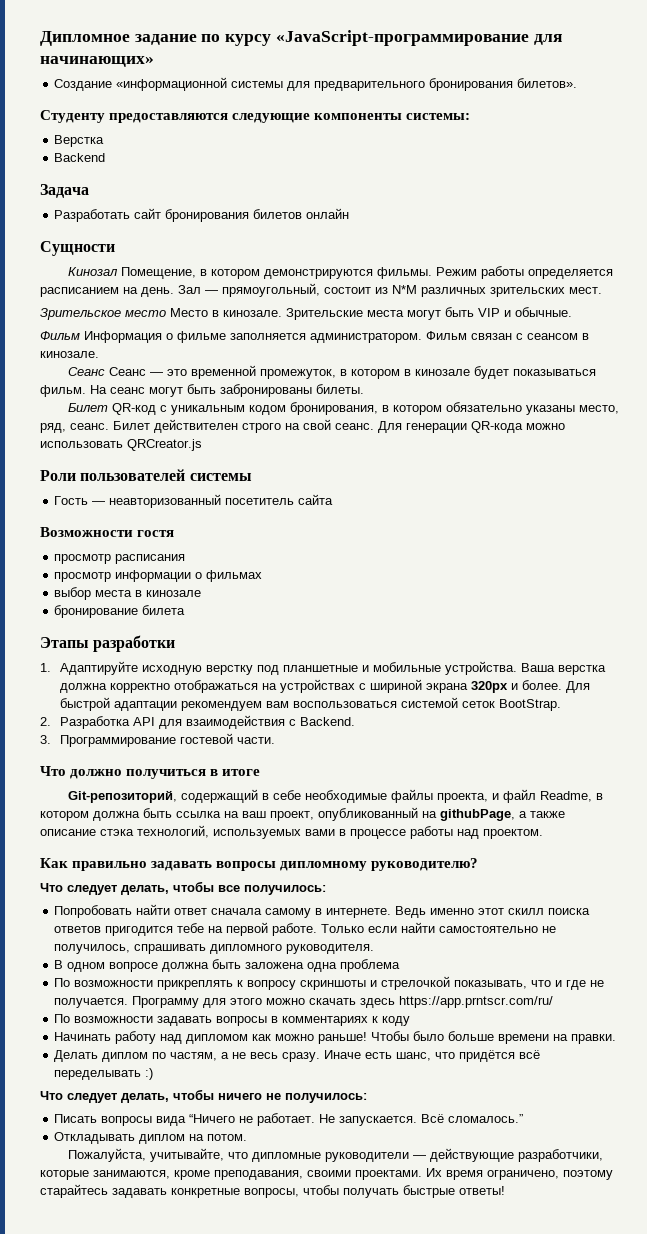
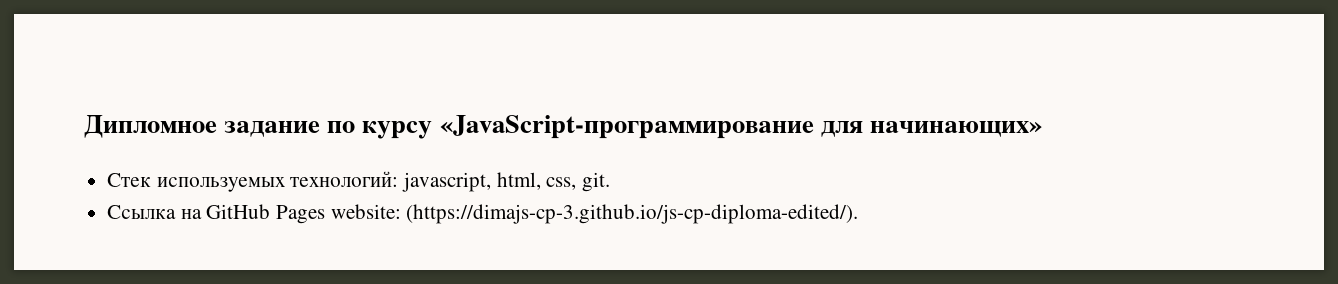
[54,77,578,91] [40,110,471,123] [54,135,105,147] [54,153,106,162] [40,184,89,198] [54,208,350,222] [40,241,115,256] [67,266,613,279] [40,283,602,297] [40,307,572,320] [40,331,589,343] [40,351,99,358] [67,365,596,379] [40,384,364,397] [67,402,619,415] [40,419,565,433] [40,439,202,451] [40,469,252,481] [54,494,334,508] [40,527,175,537] [54,554,186,564] [54,570,263,582] [54,587,202,600] [54,605,186,618] [40,635,176,652] [40,661,607,675] [60,679,591,693] [60,697,562,711] [40,715,356,729] [40,733,276,747] [40,766,261,779] [67,789,603,803] [40,807,565,821] [40,825,543,839] [40,858,479,871] [40,881,326,895] [54,904,591,918] [54,922,557,936] [54,944,375,954] [54,959,401,972] [54,976,605,990] [54,996,554,1008] [54,1014,411,1026] [54,1031,617,1044] [54,1050,541,1062] [54,1068,154,1080] [40,1089,367,1103] [54,1113,524,1126] [54,1132,248,1144] [67,1148,603,1162] [40,1168,613,1180] [40,1184,505,1198] Создание «информационной системы для предварительного бронирования билетов». // Студенту предоставляются следующие компоненты системы: // Верстка // Backend // Задача // Разработать сайт бронирования билетов онлайн // Сущности // Кинозал Помещение, в котором демонстрируются фильмы. Режим работы определяется расписанием на день. Зал — прямоугольный, состоит из N*M различных зрительских мест. // Зрительское место Место в кинозале. Зрительские места могут быть VIP и обычные. // Фильм Информация о фильме заполняется администратором. Фильм связан с сеансом в кинозале. // Сеанс Сеанс — это временной промежуток, в котором в кинозале будет показываться фильм. На сеанс могут быть забронированы билеты. // Билет QR-код c уникальным кодом бронирования, в котором обязательно указаны место, ряд, сеанс. Билет действителен строго на свой сеанс. Для генерации QR-кода можно использовать QRCreator.js // Роли пользователей системы // Гость — неавторизованный посетитель сайта // Возможности гостя // просмотр расписания // просмотр информации о фильмах // выбор места в кинозале // бронирование билета // Этапы разработки // 1. Адаптируйте исходную верстку под планшетные и мобильные устройства. Ваша верстка должна корректно отображаться на устройствах с шириной экрана 320px и более. Для быстрой адаптации рекомендуем вам воспользоваться системой сеток BootStrap. // 2. Разработка API для взаимодействия с Backend. // 3. Программирование гостевой части. // Что должно получиться в итоге // Git-репозиторий, содержащий в себе необходимые файлы проекта, и файл Readme, в котором должна быть ссылка на ваш проект, опубликованный на githubPage, а также описание стэка технологий, используемых вами в процессе работы над проектом. // Как правильно задавать вопросы дипломному руководителю? // Что следует делать, чтобы все получилось: // Попробовать найти ответ сначала самому в интернете. Ведь именно этот скилл поиска ответов пригодится тебе на первой работе. Только если найти самостоятельно не получилось, спрашивать дипломного руководителя. // В одном вопросе должна быть заложена одна проблема // По возможности прикреплять к вопросу скриншоты и стрелочкой показывать, что и где не получается. Программу для этого можно скачать здесь https://app.prntscr.com/ru/ // По возможности задавать вопросы в комментариях к коду // Начинать работу над дипломом как можно раньше! Чтобы было больше времени на правки. // Делать диплом по частям, а не весь сразу. Иначе есть шанс, что придётся всё переделывать :) // Что следует делать, чтобы ничего не получилось: // Писать вопросы вида “Ничего не работает. Не запускается. Всё сломалось.” // Откладывать диплом на потом. // Пожалуйста, учитывайте, что дипломные руководители — действующие разработчики, которые занимаются, кроме преподавания, своими проектами. Их время ограничено, поэтому старайтесь задавать конкретные вопросы, чтобы получать быстрые ответы! -> [107,171,611,192] [107,204,859,224] Стек используемых технологий: javascript, html, css, git. // Ссылка на GitHub Pages website: (https://dimajs-cp-3.github.io/js-cp-diploma-edited/).

